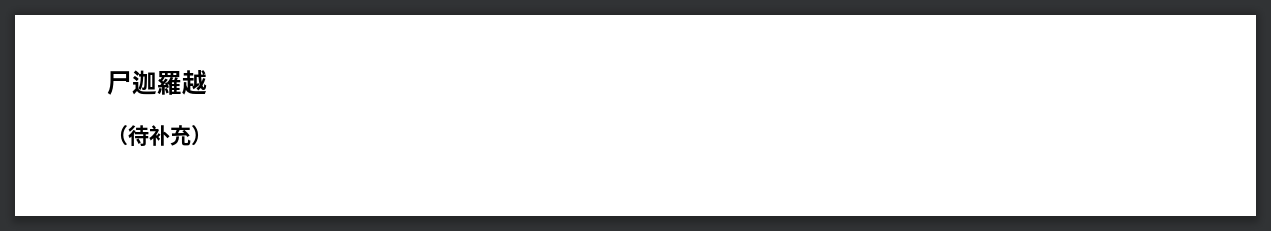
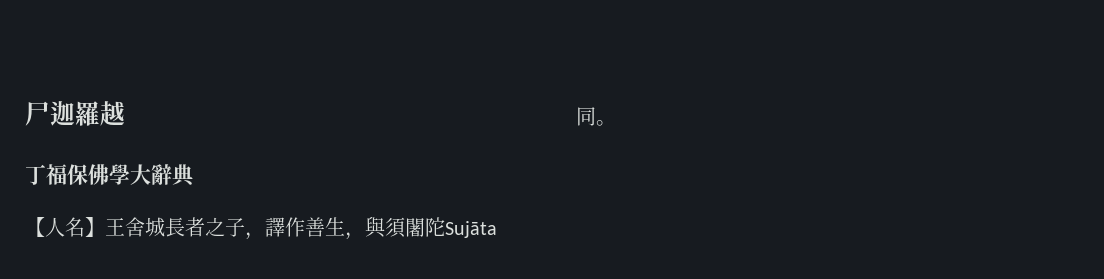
[107,125,212,146] （待补充） -> [25,164,196,187] [25,216,497,240] [576,107,616,126] 丁福保佛學大辭典 // 【人名】王舍城長者之子，譯作善生，與須闍陀Sujāta同。

